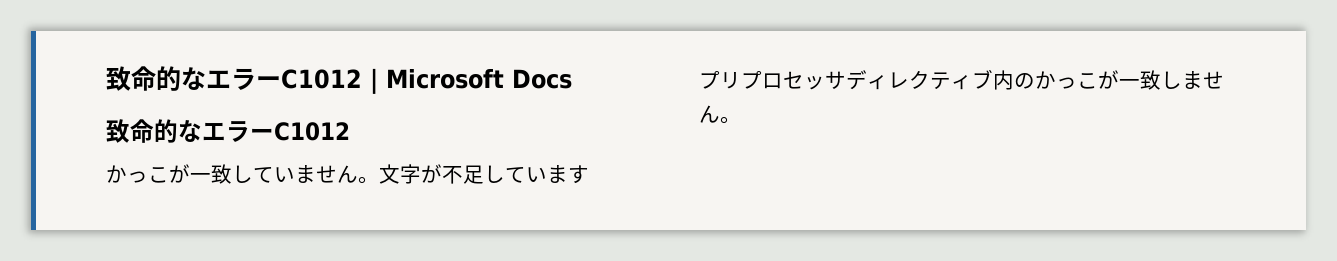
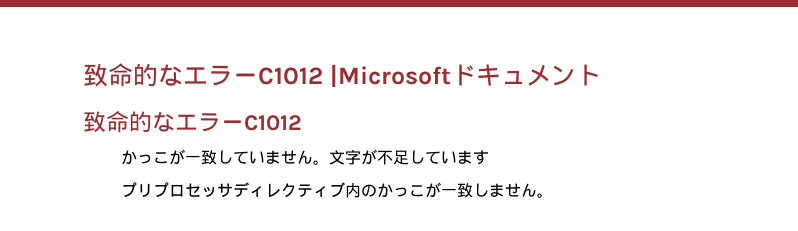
[106,66,572,94] 致命的なエラーC1012 | Microsoft Docs -> [83,63,601,88] 致命的なエラーC1012 |Microsoftドキュメント

